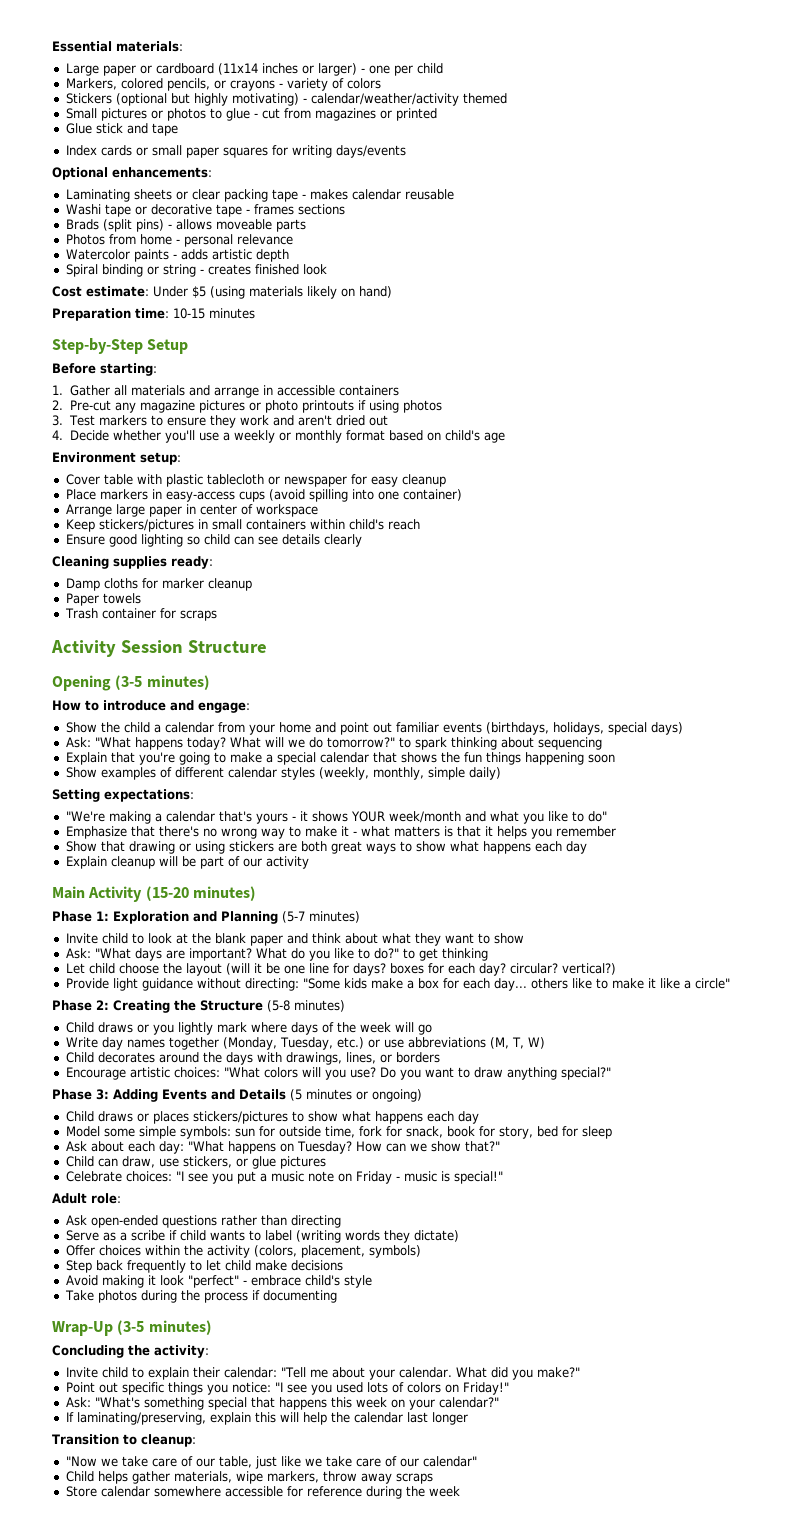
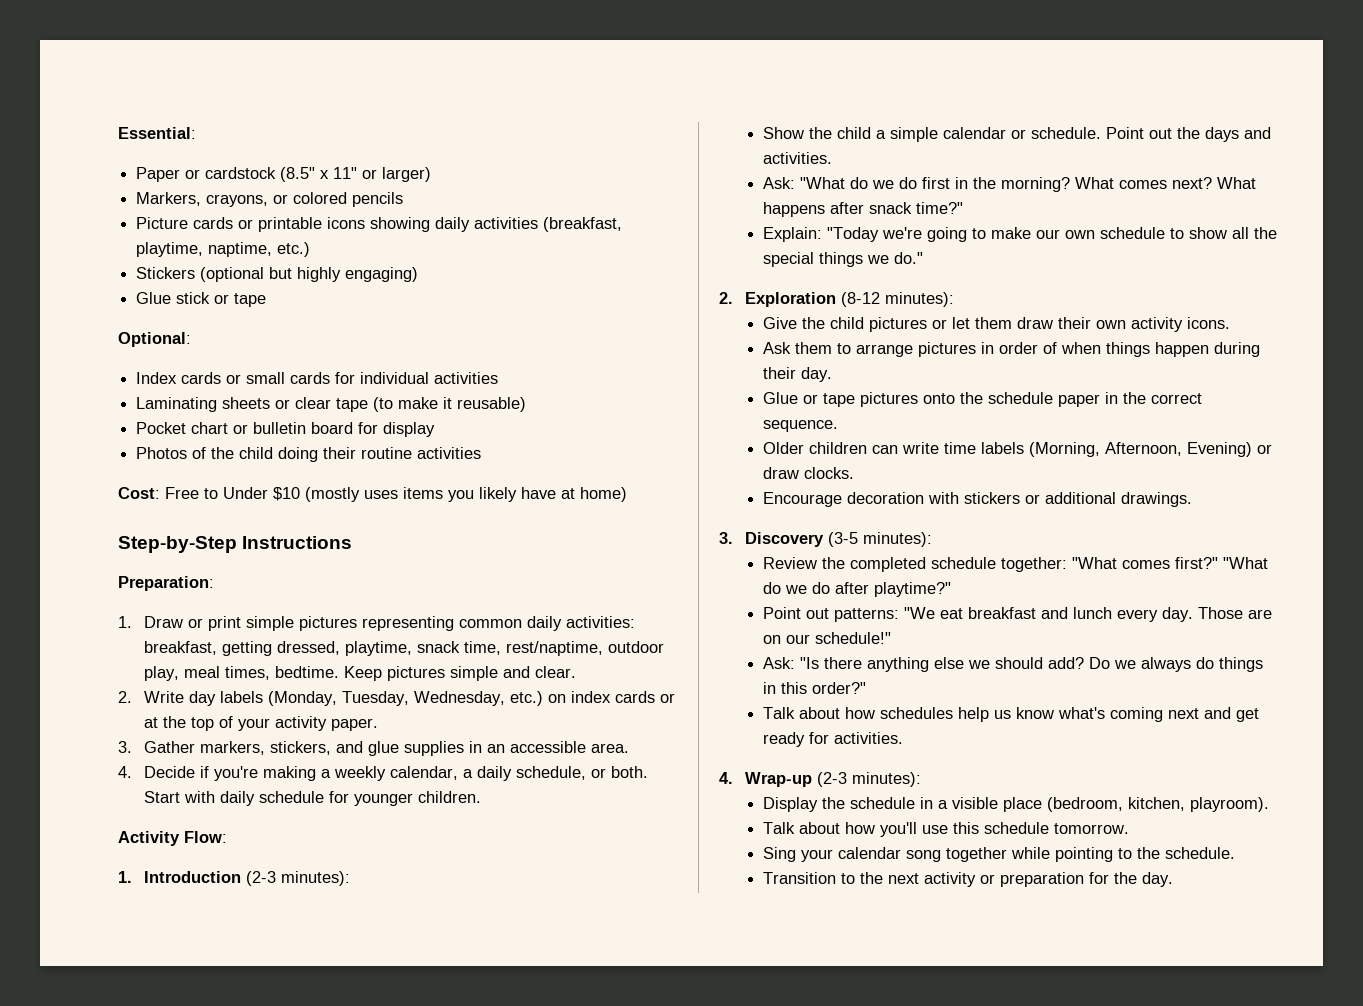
[52,41,183,52] [65,63,443,76] [65,78,381,91] [65,93,507,106] [65,108,437,121] Essential materials: // Large paper or cardboard (11x14 inches or larger) - one per child // Markers, colored pencils, or crayons - variety of colors // Stickers (optional but highly motivating) - calendar/weather/activity themed // Small pictures or photos to glue - cut from magazines or printed -> [118,127,196,139] [136,167,432,182] [136,192,404,207] [136,217,623,232] [136,242,311,257] [136,267,419,282] Essential: // Paper or cardstock (8.5" x 11" or larger) // Markers, crayons, or colored pencils // Picture cards or printable icons showing daily activities (breakfast, playtime, naptime, etc.) // Stickers (optional but highly engaging)
[126,123,178,136] and tape -> [214,293,267,307] [118,332,191,347] or tape // Optional:
[185,145,406,158] [52,167,212,180] [65,189,454,202] [65,204,345,217] [65,219,306,232] [65,234,293,247] [65,249,289,262] [65,264,327,277] [52,286,392,299] [52,308,255,321] [52,338,189,354] [52,363,157,376] [52,385,399,398] [52,400,442,413] [52,415,388,428] [52,430,505,443] [52,452,181,465] [65,474,446,487] [65,489,462,502] [65,504,318,517] [65,519,420,532] [65,534,362,547] [52,556,213,569] [65,578,252,591] [65,593,141,606] [64,608,217,621] [51,640,267,657] [52,675,210,691] [52,700,250,713] [65,722,683,735] [65,737,602,750] [65,752,615,765] [65,767,501,780] [52,789,194,802] [65,811,607,824] [65,826,616,839] [65,841,587,854] [65,856,309,869] [52,886,256,902] [52,911,360,924] [65,933,524,946] [65,948,488,961] [65,963,616,976] [65,978,730,991] [52,1000,345,1013] [65,1022,432,1035] [65,1037,545,1050] [65,1052,440,1065] [65,1067,611,1080] [52,1089,422,1102] [65,1111,479,1124] [65,1126,612,1139] [65,1141,500,1154] [65,1156,326,1169] [65,1171,503,1184] [52,1193,121,1204] [65,1215,341,1228] [65,1230,459,1243] [65,1245,421,1258] [65,1260,343,1273] [65,1275,372,1288] [64,1290,337,1303] [52,1320,212,1336] [52,1345,209,1358] [65,1367,580,1380] [65,1382,509,1395] [65,1397,499,1410] [65,1412,468,1425] [52,1434,196,1447] [65,1456,477,1469] [65,1471,433,1484] [65,1486,460,1499] paper squares for writing days/events // Optional enhancements: // Laminating sheets or clear packing tape - makes calendar reusable // Washi tape or decorative tape - frames sections // Brads (split pins) - allows moveable parts // Photos from home - personal relevance // Watercolor paints - adds artistic depth // Spiral binding or string - creates finished look // Cost estimate: Under $5 (using materials likely on hand) // Preparation time: 10-15 minutes // Step-by-Step Setup // Before starting: // 1. Gather all materials and arrange in accessible containers // 2. Pre-cut any magazine pictures or photo printouts if using photos // 3. Test markers to ensure they work and aren't dried out // 4. Decide whether you'll use a weekly or monthly format based on child's age // Environment setup: // Cover table with plastic tablecloth or newspaper for easy cleanup // Place markers in easy-access cups (avoid spilling into one container) // Arrange large paper in center of workspace // Keep stickers/pictures in small containers within child's reach // Ensure good lighting so child can see details clearly // Cleaning supplies ready: // Damp cloths for marker cleanup // Paper towels // Trash container for scraps // Activity Session Structure // Opening (3-5 minutes) // How to introduce and engage: // Show the child a calendar from your home and point out familiar events (birthdays, holidays, special days) // Ask: "What happens today? What will we do tomorrow?" to spark thinking about sequencing // Explain that you're going to make a special calendar that shows the fun things happening soon // Show examples of different calendar styles (weekly, monthly, simple daily) // Setting expectations: // "We're making a calendar that's yours - it shows YOUR week/month and what you like to do" // Emphasize that there's no wrong way to make it - what matters is that it helps you remember // Show that drawing or using stickers are both great ways to show what happens each day // Explain cleanup will be part of our activity // Main Activity (15-20 minutes) // Phase 1: Exploration and Planning (5-7 minutes) // Invite child to look at the blank paper and think about what they want to show // Ask: "What days are important? What do you like to do?" to get thinking // Let child choose the layout (will it be one line for days? boxes for each day? circular? vertical?) // Provide light guidance without directing: "Some kids make a box for each day... others like to make it like a circle" // Phase 2: Creating the Structure (5-8 minutes) // Child draws or you lightly mark where days of the week will go // Write day names together (Monday, Tuesday, etc.) or use abbreviations (M, T, W) // Child decorates around the days with drawings, lines, or borders // Encourage artistic choices: "What colors will you use? Do you want to draw anything special?" // Phase 3: Adding Events and Details (5 minutes or ongoing) // Child draws or places stickers/pictures to show what happens each day // Model some simple symbols: sun for outside time, fork for snack, book for story, bed for sleep // Ask about each day: "What happens on Tuesday? How can we show that?" // Child can draw, use stickers, or glue pictures // Celebrate choices: "I see you put a music note on Friday - music is special!" // Adult role: // Ask open-ended questions rather than directing // Serve as a scribe if child wants to label (writing words they dictate) // Offer choices within the activity (colors, placement, symbols) // Step back frequently to let child make decisions // Avoid making it look "perfect" - embrace child's style // Take photos during the process if documenting // Wrap-Up (3-5 minutes) // Concluding the activity: // Invite child to explain their calendar: "Tell me about your calendar. What did you make?" // Point out specific things you notice: "I see you used lots of colors on Friday!" // Ask: "What's something special that happens this week on your calendar?" // If laminating/preserving, explain this will help the calendar last longer // Transition to cleanup: // "Now we take care of our table, just like we take care of our calendar" // Child helps gather materials, wipe markers, throw away scraps // Store calendar somewhere accessible for reference during the week -> [290,372,499,384] [136,397,527,412] [136,422,436,437] [136,447,482,462] [118,487,627,502] [118,536,353,553] [118,576,214,591] [118,616,635,631] [143,641,664,656] [143,666,576,681] [118,691,675,706] [143,716,378,731] [118,741,629,756] [118,766,648,781] [143,791,481,806] [118,831,227,846] [118,871,350,886] [762,127,1271,142] [762,152,832,164] [762,177,1256,192] [762,202,963,217] [762,227,1277,242] [762,252,923,267] [719,292,954,307] [762,317,1230,332] [762,342,1260,357] [762,367,832,382] [762,392,1202,407] [762,420,838,432] [762,442,1272,457] [762,467,854,479] [762,492,1192,507] [719,532,932,547] [762,557,1268,572] [762,582,951,597] [762,607,1272,622] [762,632,891,644] [762,657,1263,672] [762,682,866,694] [762,707,1259,722] [762,732,903,747] [719,772,921,787] [762,797,1269,812] [762,822,1129,837] [762,847,1235,862] [762,872,1173,887] cards for individual activities // Laminating sheets or clear tape (to make it reusable) // Pocket chart or bulletin board for display // Photos of the child doing their routine activities // Cost: Free to Under $10 (mostly uses items you likely have at home) // Step-by-Step Instructions // Preparation: // 1. Draw or print simple pictures representing common daily activities: breakfast, getting dressed, playtime, snack time, rest/naptime, outdoor play, meal times, bedtime. Keep pictures simple and clear. // 2. Write day labels (Monday, Tuesday, Wednesday, etc.) on index cards or at the top of your activity paper. // 3. Gather markers, stickers, and glue supplies in an accessible area. // 4. Decide if you're making a weekly calendar, a daily schedule, or both. Start with daily schedule for younger children. // Activity Flow: // 1. Introduction (2-3 minutes): // Show the child a simple calendar or schedule. Point out the days and activities. // Ask: "What do we do first in the morning? What comes next? What happens after snack time?" // Explain: "Today we're going to make our own schedule to show all the special things we do." // 2. Exploration (8-12 minutes): // Give the child pictures or let them draw their own activity icons. // Ask them to arrange pictures in order of when things happen during their day. // Glue or tape pictures onto the schedule paper in the correct sequence. // Older children can write time labels (Morning, Afternoon, Evening) or draw clocks. // Encourage decoration with stickers or additional drawings. // 3. Discovery (3-5 minutes): // Review the completed schedule together: "What comes first?" "What do we do after playtime?" // Point out patterns: "We eat breakfast and lunch every day. Those are on our schedule!" // Ask: "Is there anything else we should add? Do we always do things in this order?" // Talk about how schedules help us know what's coming next and get ready for activities. // 4. Wrap-up (2-3 minutes): // Display the schedule in a visible place (bedroom, kitchen, playroom). // Talk about how you'll use this schedule tomorrow. // Sing your calendar song together while pointing to the schedule. // Transition to the next activity or preparation for the day.

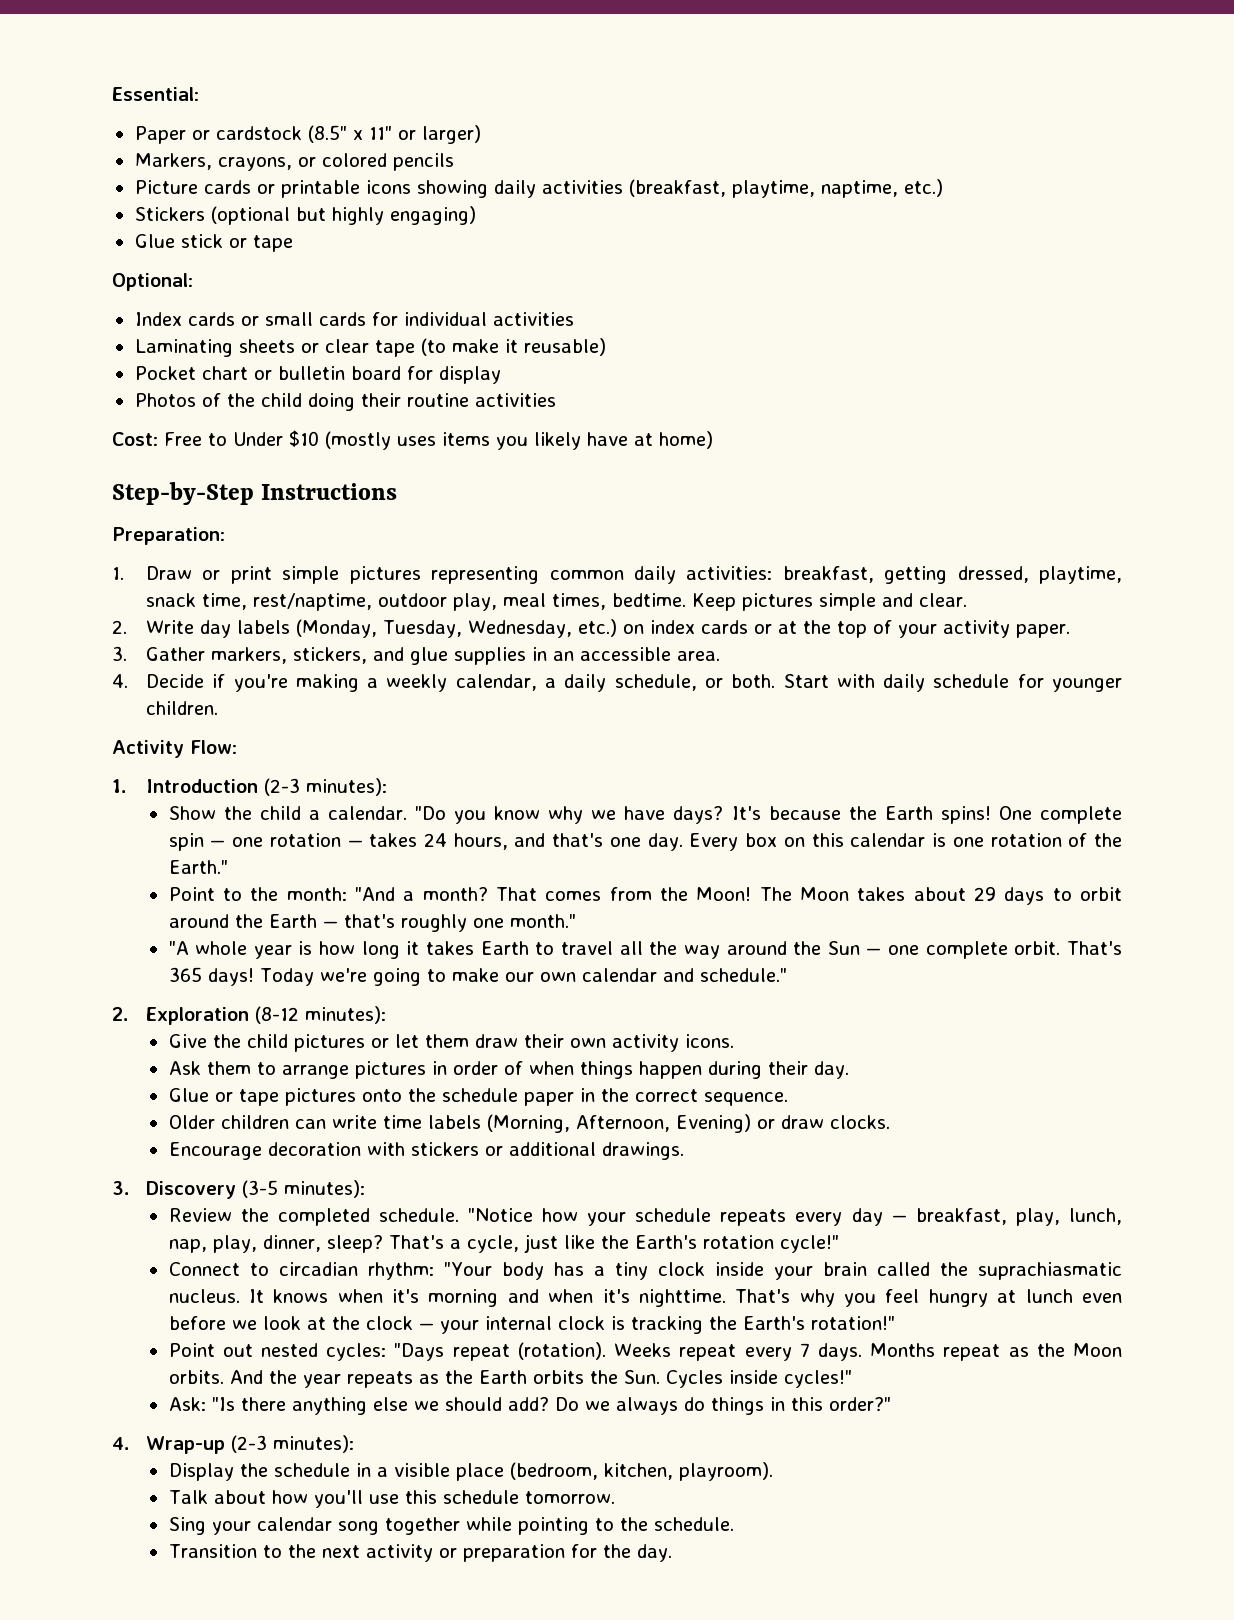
[889,127,1271,142] [762,152,832,164] [762,177,1256,192] [762,202,963,217] [762,227,879,242] simple calendar or schedule. Point out the days and activities. // Ask: "What do we do first in the morning? What comes next? What happens after snack time?" // Explain: "Today -> [327,806,1123,824] [168,833,1122,851] [168,860,228,874] [168,887,1123,905] [168,914,576,932] [168,941,1123,959] [168,967,314,986] calendar. "Do you know why we have days? It's because the Earth spins! One complete spin — one rotation — takes 24 hours, and that's one day. Every box on this calendar is one rotation of the Earth." // Point to the month: "And a month? That comes from the Moon! The Moon takes about 29 days to orbit around the Earth — that's roughly one month." // "A whole year is how long it takes Earth to travel all the way around the Sun — one complete orbit. That's 365 days! Today
[1099,227,1277,239] [762,252,923,267] schedule to show all the special things we do." -> [581,968,787,982] calendar and schedule."
[930,557,1268,572] [762,582,951,597] [762,607,1272,622] [762,632,891,644] schedule together: "What comes first?" "What do we do after playtime?" // Point out patterns: "We eat breakfast and lunch every day. Those are on our schedule!" -> [378,1208,1122,1226] [168,1234,839,1253] [168,1262,1122,1280] [168,1289,1122,1307] [168,1316,895,1334] [168,1342,1122,1361] [168,1370,852,1388] schedule. "Notice how your schedule repeats every day — breakfast, play, lunch, nap, play, dinner, sleep? That's a cycle, just like the Earth's rotation cycle!" // Connect to circadian rhythm: "Your body has a tiny clock inside your brain called the suprachiasmatic nucleus. It knows when it's morning and when it's nighttime. That's why you feel hungry at lunch even before we look at the clock — your internal clock is tracking the Earth's rotation!" // Point out nested cycles: "Days repeat (rotation). Weeks repeat every 7 days. Months repeat as the Moon orbits. And the year repeats as the Earth orbits the Sun. Cycles inside cycles!"
[762,707,1259,722] [762,732,903,747] // Talk about how schedules help us know what's coming next and get ready for activities. -> (891, 1404) none

